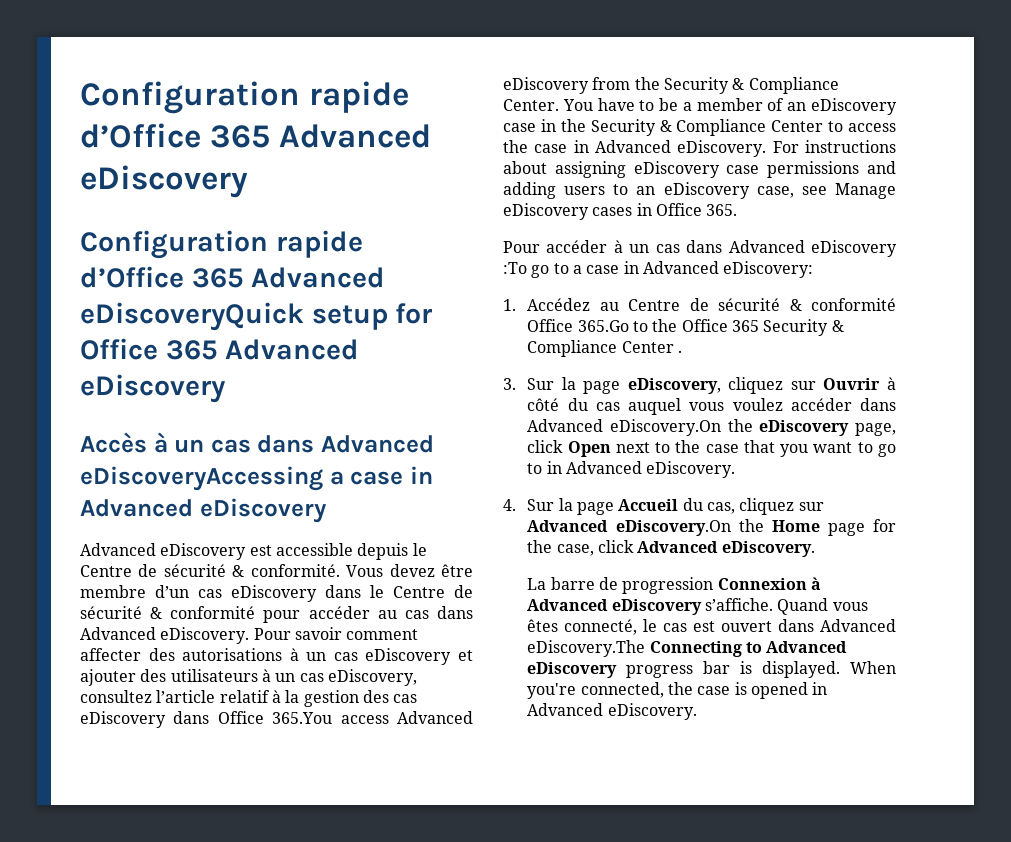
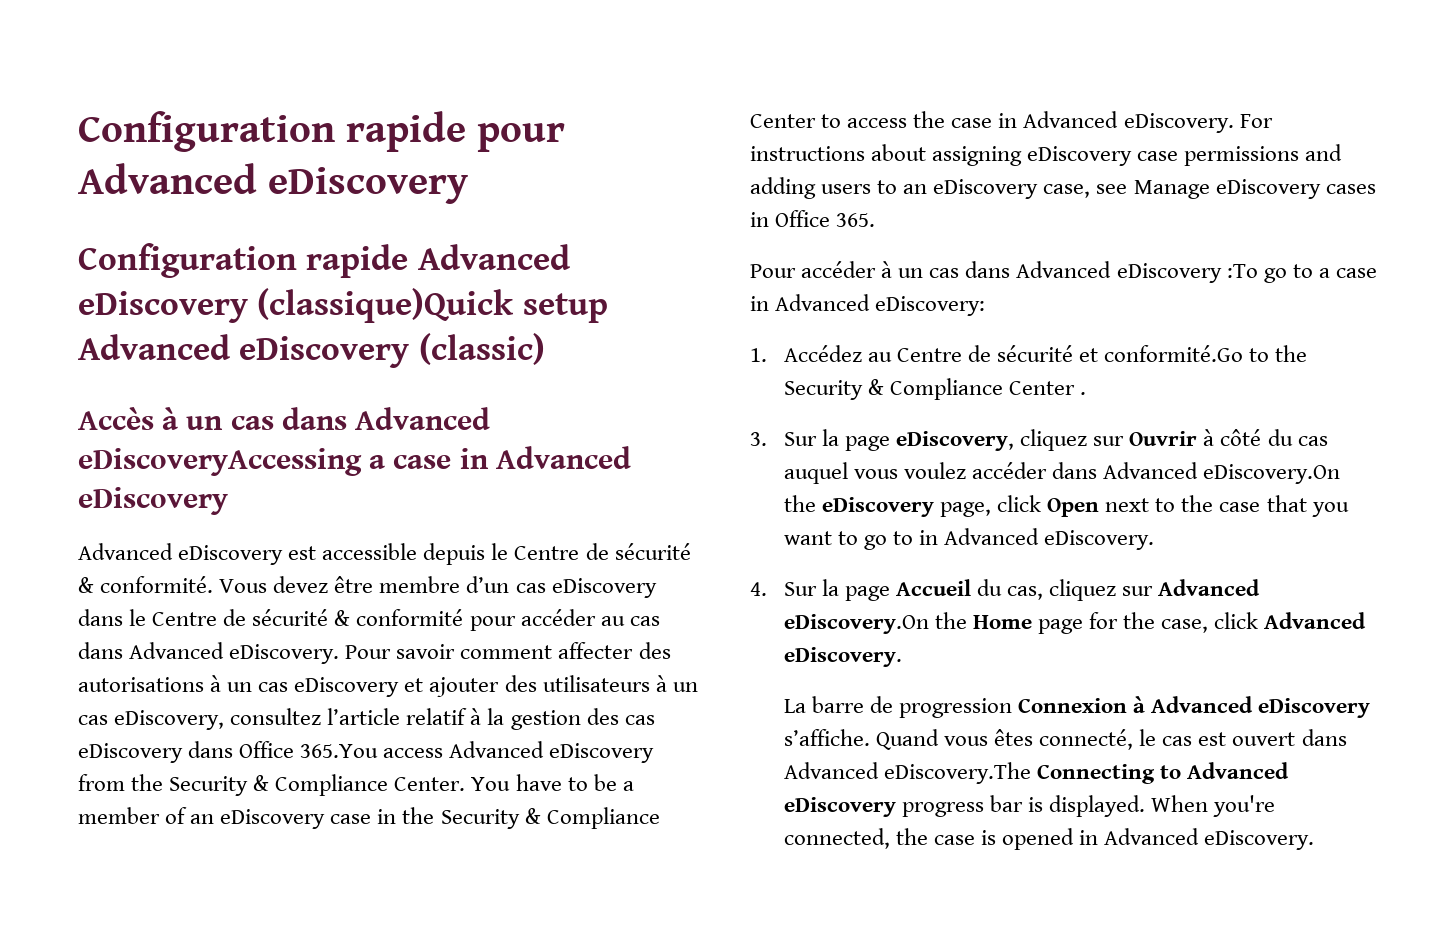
[80,81,409,114] [80,123,270,148] Configuration rapide d’Office 365 -> [78,111,565,152] Configuration rapide pour
[80,266,386,288] [80,302,433,331] [80,338,360,360] [80,374,226,403] d’Office 365 Advanced eDiscoveryQuick setup for Office 365 Advanced eDiscovery -> [417,244,571,270] [78,288,608,323] [78,333,545,368] Advanced eDiscovery (classique)Quick setup Advanced eDiscovery (classic)
[789,298,896,311] [527,319,760,332] & conformité Office 365.Go to the Office 365 -> [1079,345,1308,362] et conformité.Go to the

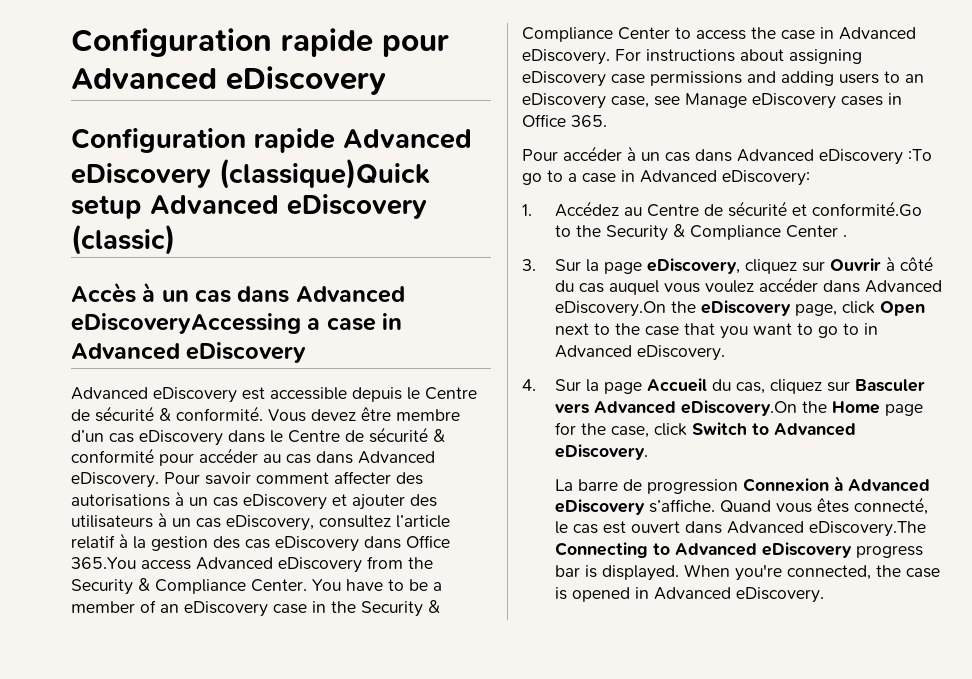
(1154, 591) none -> [854,379,925,392] [554,403,589,414] Basculer vers
(1259, 620) none -> [691,422,769,435] Switch to

